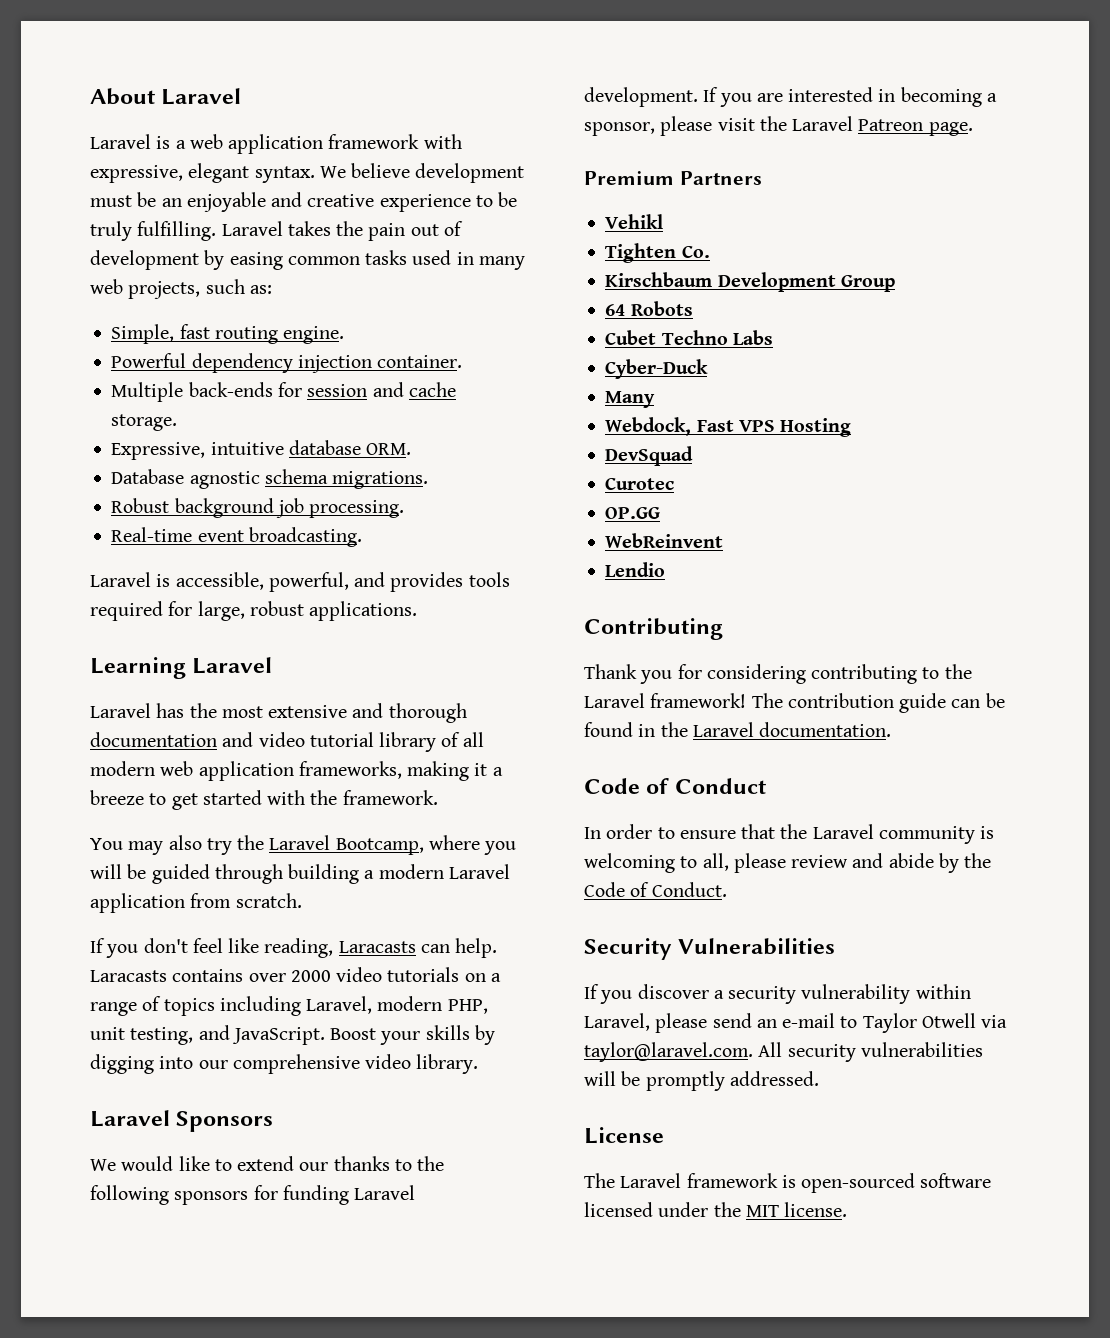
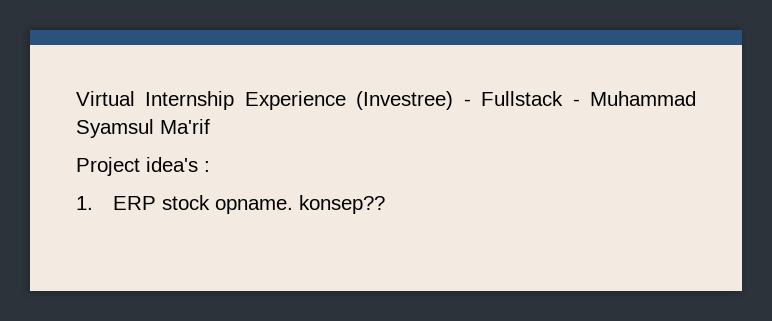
[90,88,242,105] [90,134,462,154] [90,163,525,183] [90,192,518,212] [90,221,463,241] [90,250,525,270] [90,279,272,299] [111,324,345,344] [111,353,463,373] [111,382,456,402] [111,414,178,431] [111,440,412,460] [111,469,429,489] [111,498,405,518] [111,527,362,547] [90,572,510,592] [90,601,418,621] [90,657,273,679] [90,703,467,723] [90,732,484,752] [90,761,503,781] [90,790,438,810] [90,835,517,855] [90,864,510,884] [90,893,302,913] [90,938,498,958] [90,967,501,982] [90,996,488,1016] [90,1025,495,1045] [90,1054,479,1074] [90,1110,274,1132] [90,1156,445,1171] [90,1185,416,1205] [584,87,997,107] [584,116,973,136] [584,171,762,185] [605,214,664,229] [605,243,710,263] [605,272,895,292] [605,301,693,316] [605,330,773,345] [605,359,709,379] [605,391,656,408] [605,417,852,437] [605,446,694,466] [605,477,675,490] [605,507,661,519] [605,533,724,548] [605,562,666,577] [584,618,723,640] [584,664,972,684] [584,693,1005,713] [584,722,892,737] [584,778,766,794] [584,824,995,844] [584,853,992,873] [584,882,727,897] [584,938,836,960] [584,984,971,1004] [584,1013,1008,1033] [584,1042,983,1062] [584,1071,819,1091] [584,1127,664,1144] [584,1173,992,1193] [584,1202,848,1217] About Laravel // Laravel is a web application framework with expressive, elegant syntax. We believe development must be an enjoyable and creative experience to be truly fulfilling. Laravel takes the pain out of development by easing common tasks used in many web projects, such as: // Simple, fast routing engine. // Powerful dependency injection container. // Multiple back-ends for session and cache storage. // Expressive, intuitive database ORM. // Database agnostic schema migrations. // Robust background job processing. // Real-time event broadcasting. // Laravel is accessible, powerful, and provides tools required for large, robust applications. // Learning Laravel // Laravel has the most extensive and thorough documentation and video tutorial library of all modern web application frameworks, making it a breeze to get started with the framework. // You may also try the Laravel Bootcamp, where you will be guided through building a modern Laravel application from scratch. // If you don't feel like reading, Laracasts can help. Laracasts contains over 2000 video tutorials on a range of topics including Laravel, modern PHP, unit testing, and JavaScript. Boost your skills by digging into our comprehensive video library. // Laravel Sponsors // We would like to extend our thanks to the following sponsors for funding Laravel development. If you are interested in becoming a sponsor, please visit the Laravel Patreon page. // Premium Partners // Vehikl // Tighten Co. // Kirschbaum Development Group // 64 Robots // Cubet Techno Labs // Cyber-Duck // Many // Webdock, Fast VPS Hosting // DevSquad // Curotec // OP.GG // WebReinvent // Lendio // Contributing // Thank you for considering contributing to the Laravel framework! The contribution guide can be found in the Laravel documentation. // Code of Conduct // In order to ensure that the Laravel community is welcoming to all, please review and abide by the Code of Conduct. // Security Vulnerabilities // If you discover a security vulnerability within Laravel, please send an e-mail to Taylor Otwell via taylor@laravel.com. All security vulnerabilities will be promptly addressed. // License // The Laravel framework is open-sourced software licensed under the MIT license. -> [76,91,697,110] [76,119,210,138] [76,157,210,176] [76,195,385,214] Virtual Internship Experience (Investree) - Fullstack - Muhammad Syamsul Ma'rif // Project idea's : // 1. ERP stock opname. konsep??

